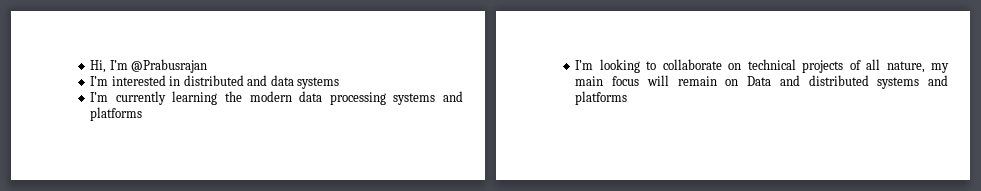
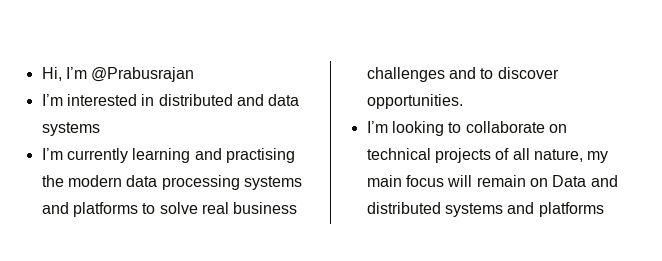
(218, 98) none -> [194,148,295,163] and practising
(143, 114) none -> [142,202,298,214] [366,67,559,82] [366,94,463,109] to solve real business challenges and to discover opportunities.

